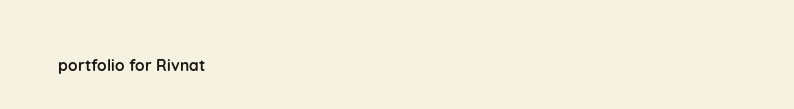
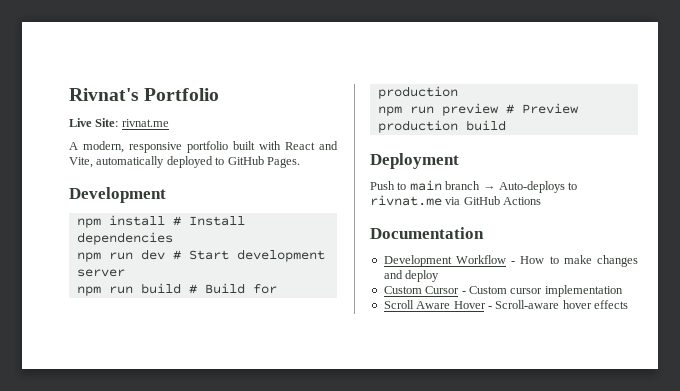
[58,59,206,74] portfolio for Rivnat -> [69,88,220,101] [69,118,169,127] [69,141,338,153] [69,156,300,168] [69,187,166,203] [76,215,245,228] [76,232,173,245] [76,249,325,262] [76,269,125,277] [76,283,277,296] [377,86,458,99] [377,103,579,116] [377,120,506,133] [370,153,459,169] [370,180,578,193] [370,195,542,206] [370,227,484,239] [383,255,638,267] [383,270,440,282] [383,285,623,297] [383,300,628,309] Rivnat's Portfolio // Live Site: rivnat.me // A modern, responsive portfolio built with React and Vite, automatically deployed to GitHub Pages. // Development // npm install # Install dependencies // npm run dev # Start development server // npm run build # Build for production // npm run preview # Preview production build // Deployment // Push to main branch → Auto-deploys to rivnat.me via GitHub Actions // Documentation // Development Workflow - How to make changes and deploy // Custom Cursor - Custom cursor implementation // Scroll Aware Hover - Scroll-aware hover effects

